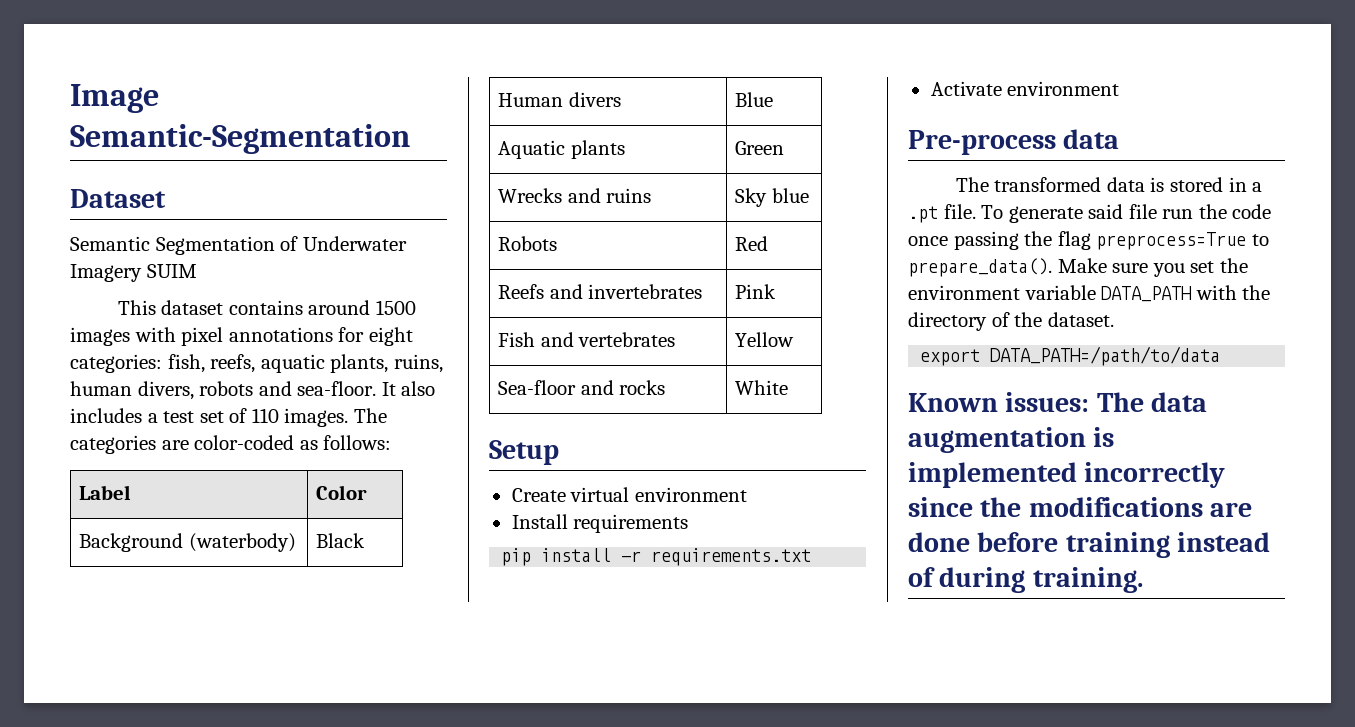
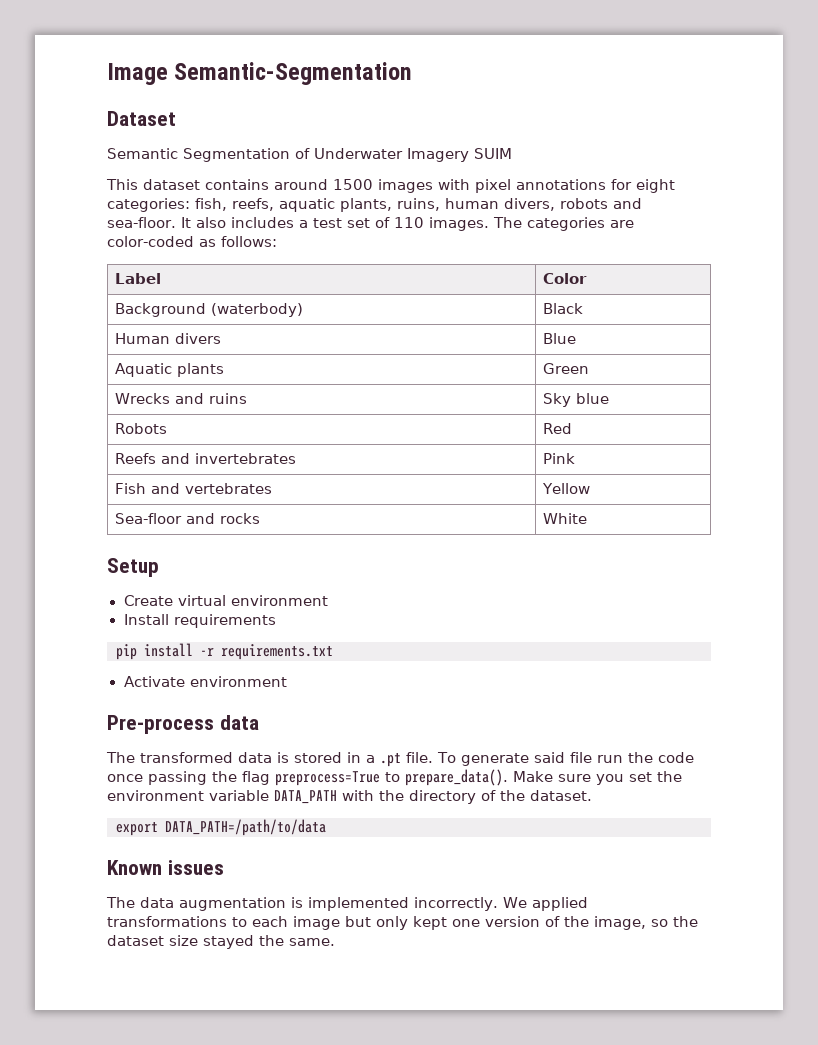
[1005,392,1090,412] issues: -> [167,860,224,875] issues //
[1084,462,1226,488] [908,497,1253,517] [908,532,1271,558] [908,567,1143,593] incorrectly since the modifications are done before training instead of during training. -> [414,897,588,911] [107,916,698,930] [107,935,335,949] incorrectly. We applied transformations to each image but only kept one version of the image, so the dataset size stayed the same.

